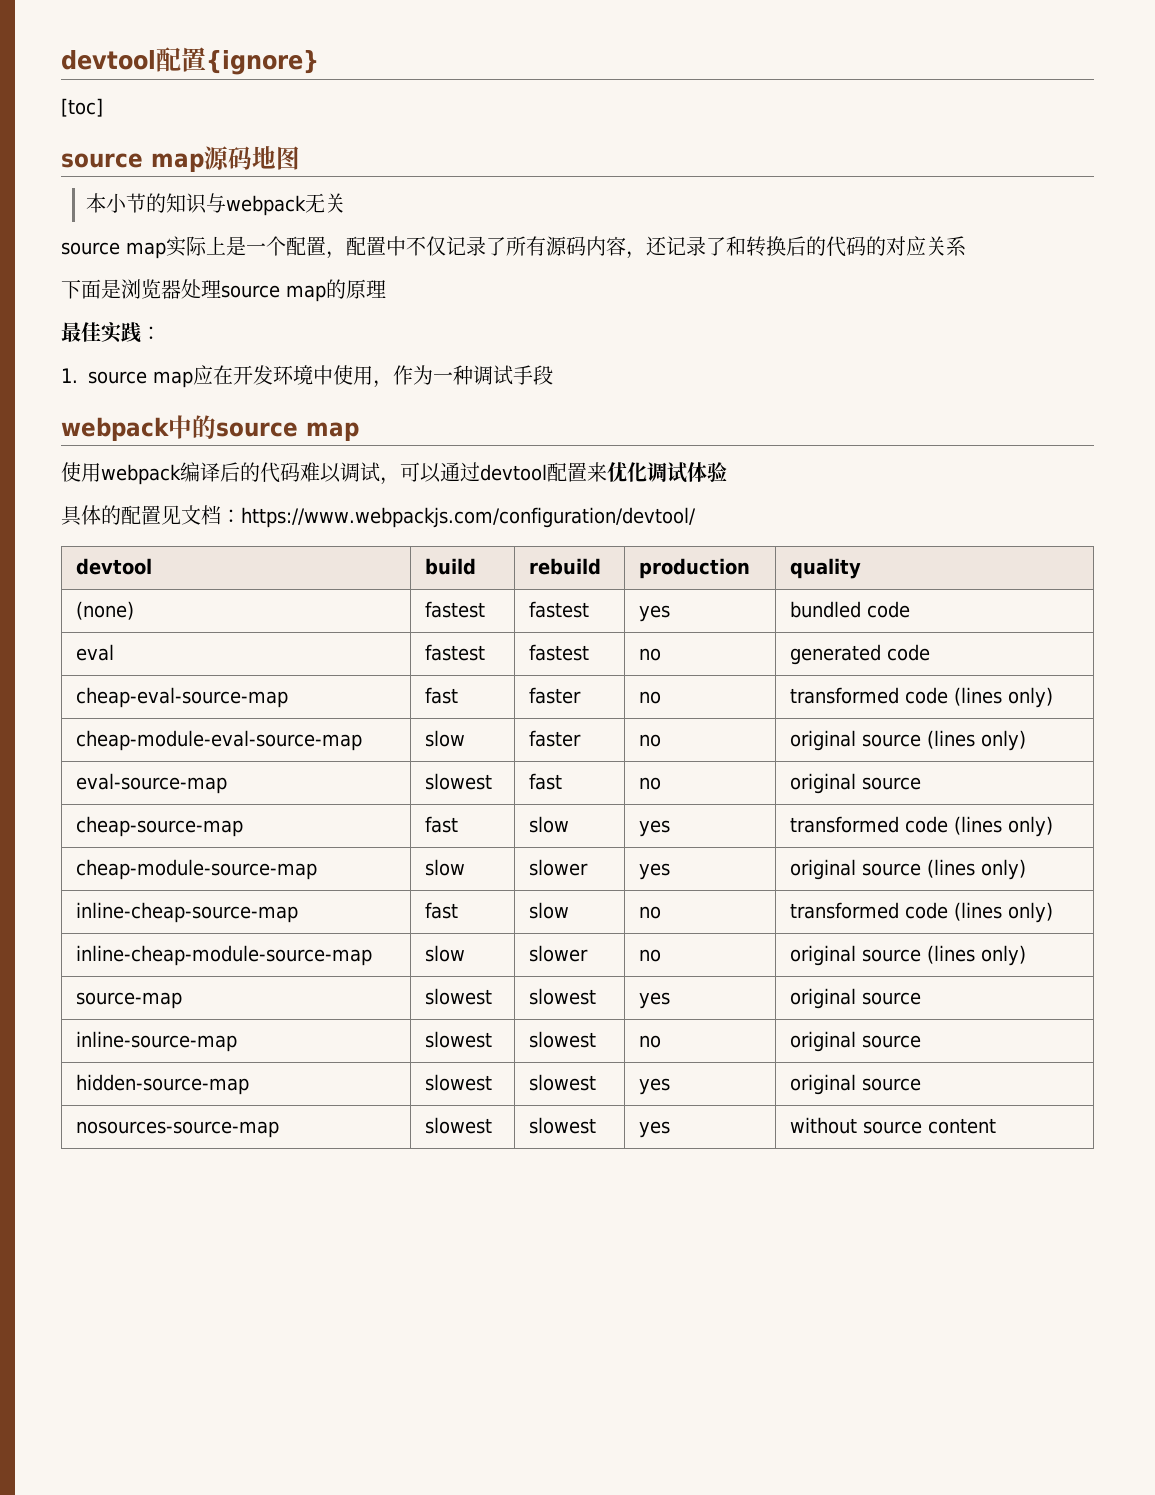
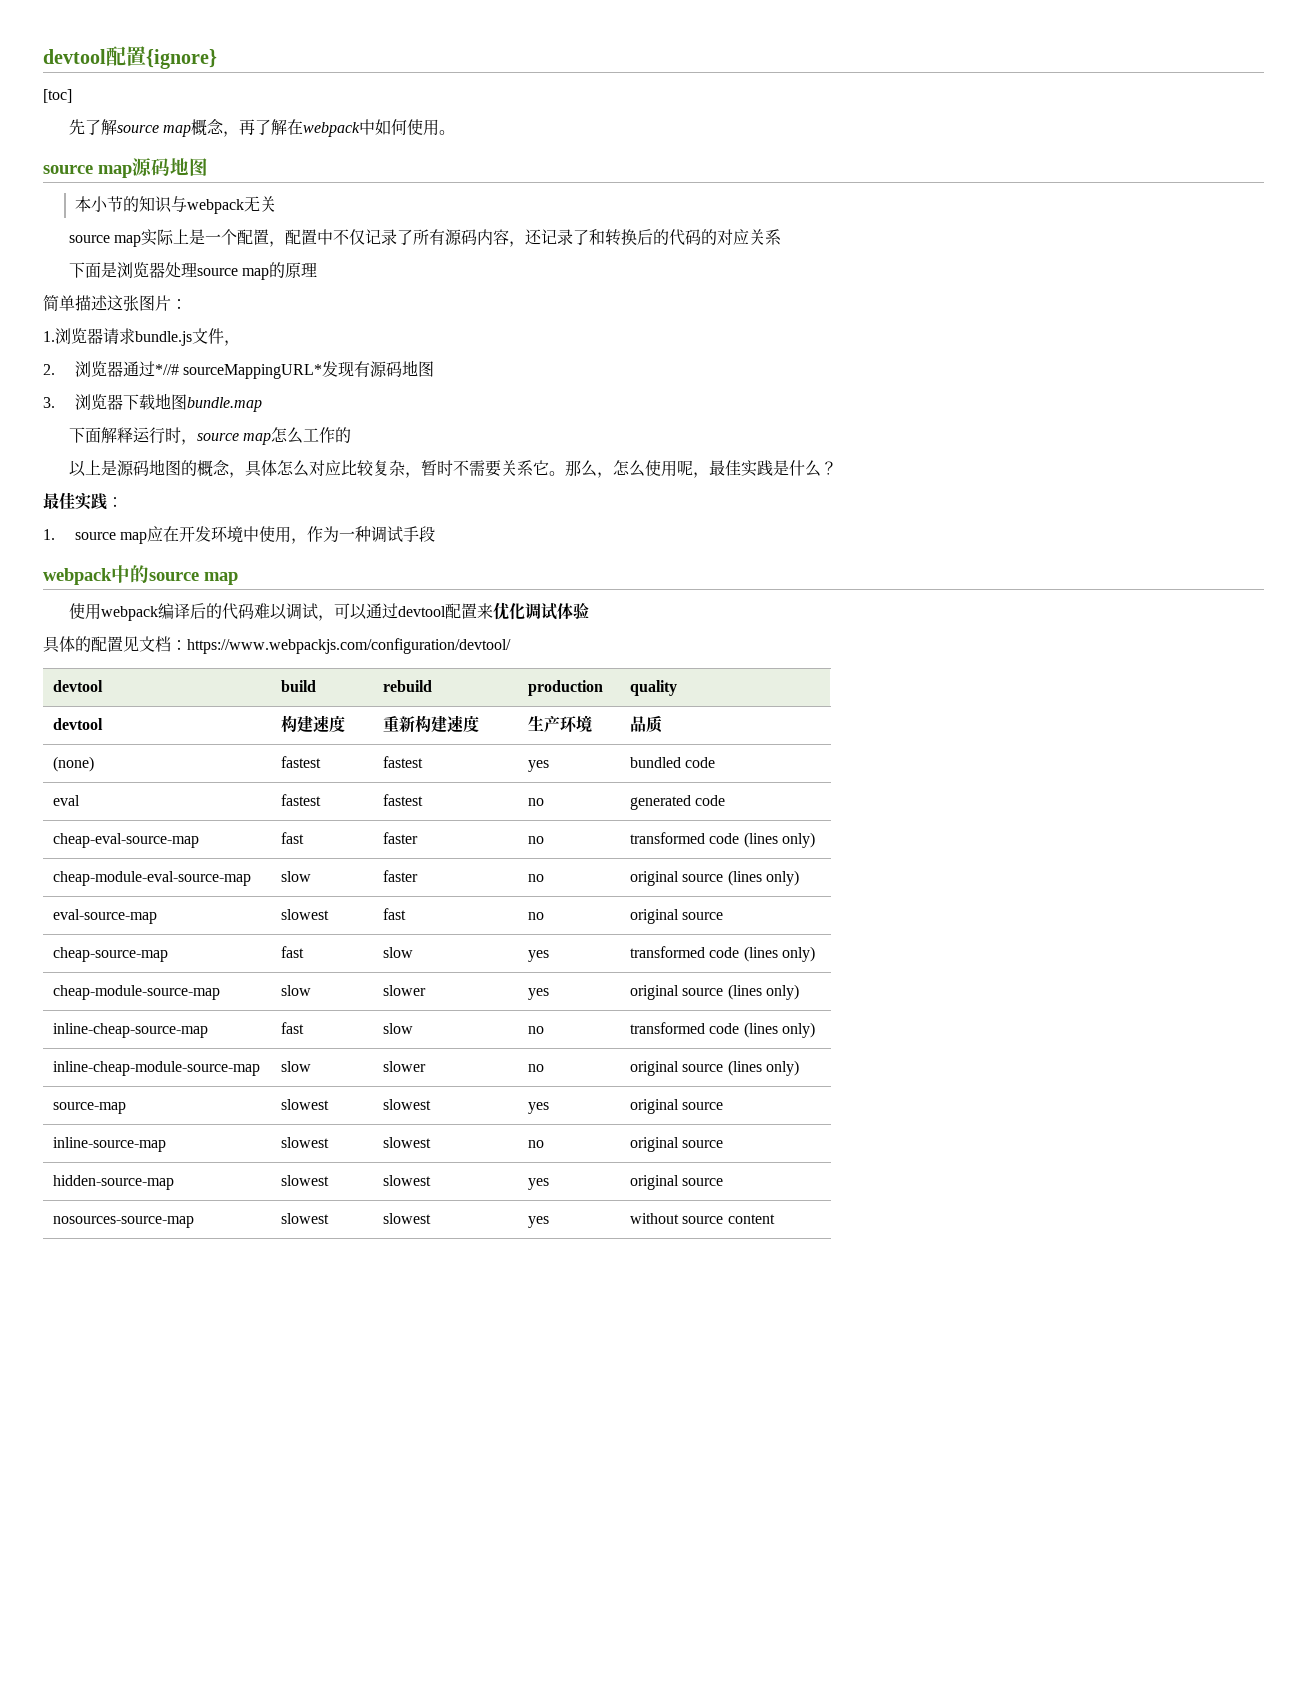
(103, 107) none -> [68,119,456,137] // 先了解source map概念，再了解在webpack中如何使用。
(386, 289) none -> [43,295,187,311] [43,328,240,346] [43,360,435,379] [43,393,262,412] [68,427,352,445] [68,459,837,478] // 简单描述这张图片： // 1.浏览器请求bundle.js文件， // 2.浏览器通过*//# sourceMappingURL*发现有源码地图 // 3.浏览器下载地图bundle.map // 下面解释运行时，source map怎么工作的 // 以上是源码地图的概念，具体怎么对应比较复杂，暂时不需要关系它。那么，怎么使用呢，最佳实践是什么？
(861, 568) none -> [53,718,104,730] [281,715,346,733] [383,715,480,733] [528,715,593,733] [630,715,663,733] // devtool | 构建速度 | 重新构建速度 | 生产环境 | 品质

